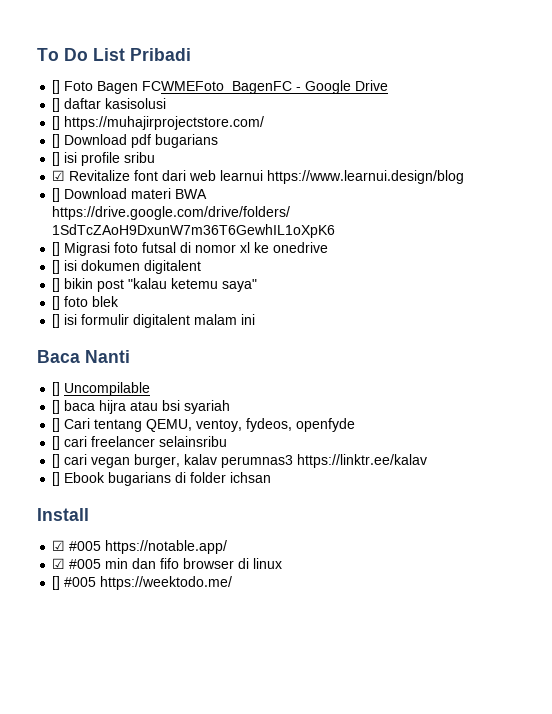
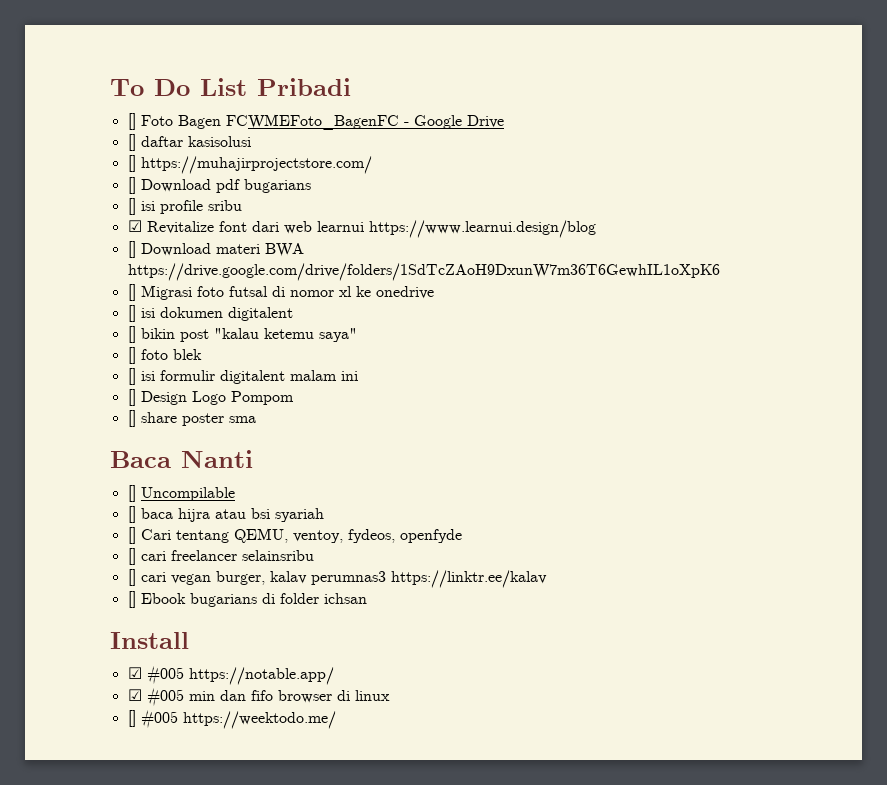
(256, 319) none -> [127,389,294,406] [127,410,256,427] // [] Design Logo Pompom // [] share poster sma

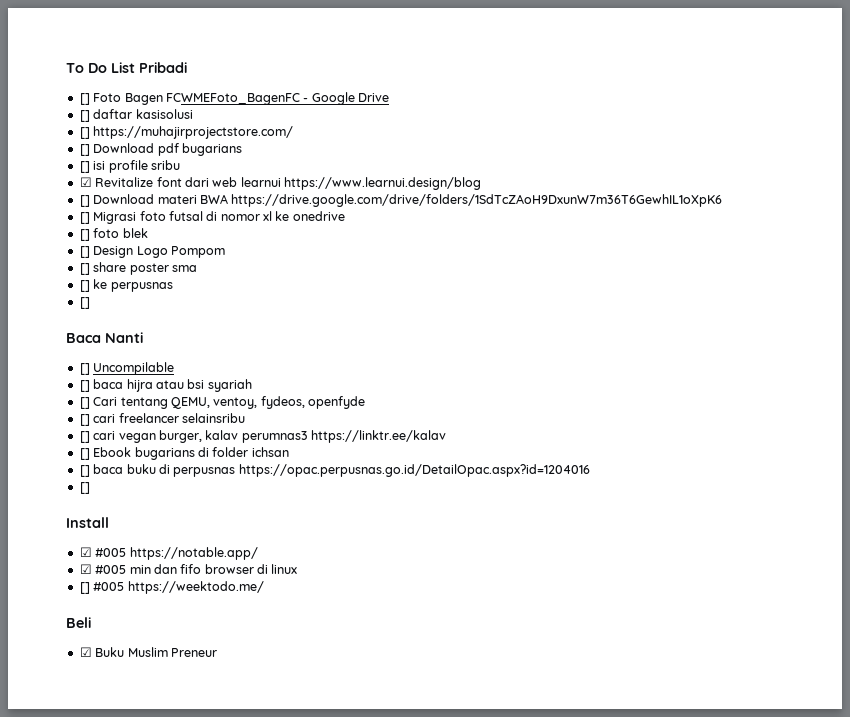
[140,307,293,321] [127,326,357,343] [127,347,202,364] [127,368,358,385] isi dokumen digitalent // [] bikin post "kalau ketemu saya" // [] foto blek // [] isi formulir digitalent malam ini -> [93,228,148,238] foto blek
(256, 419) none -> [79,279,173,292] [79,297,90,309] // [] ke perpusnas // []
(367, 598) none -> [79,464,590,477] [79,482,90,494] // [] baca buku di perpusnas https://opac.perpusnas.go.id/DetailOpac.aspx?id=1204016 // []
(336, 720) none -> [66,617,91,628] [79,647,217,657] // Beli // ☑ Buku Muslim Preneur

